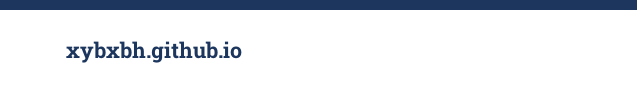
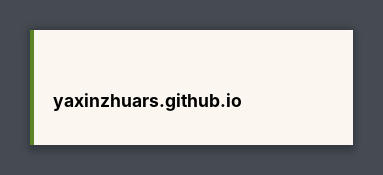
[66,41,242,63] xybxbh.github.io -> [53,93,242,111] yaxinzhuars.github.io

